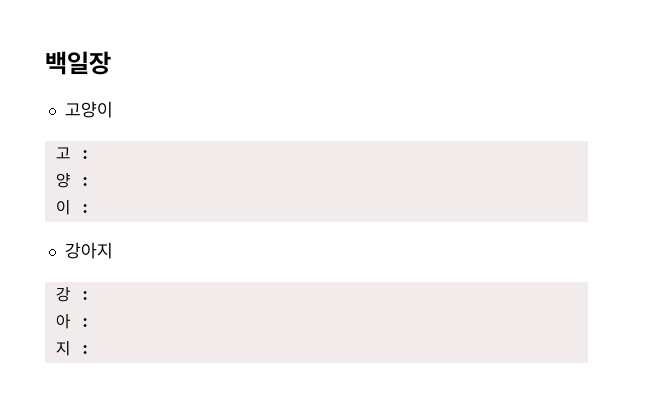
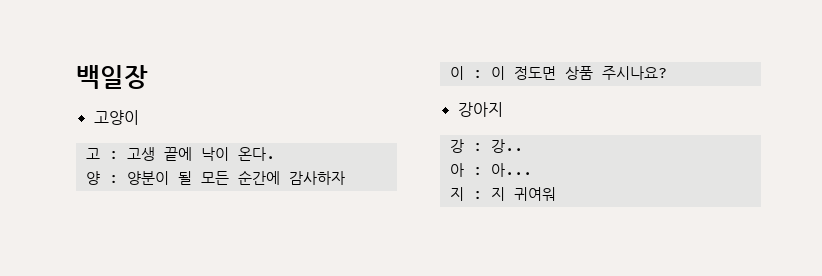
[55,172,90,188] [55,199,90,215] // 양 : // 이 : -> [126,147,275,161] [85,170,345,185] [449,66,667,80] 고생 끝에 낙이 온다. // 양 : 양분이 될 모든 순간에 감사하자 // 이 : 이 정도면 상품 주시나요?
(90, 295) none -> [490,139,523,153] 강..
(90, 322) none -> [490,163,532,177] 아...
(90, 349) none -> [490,187,556,201] 지 귀여워

